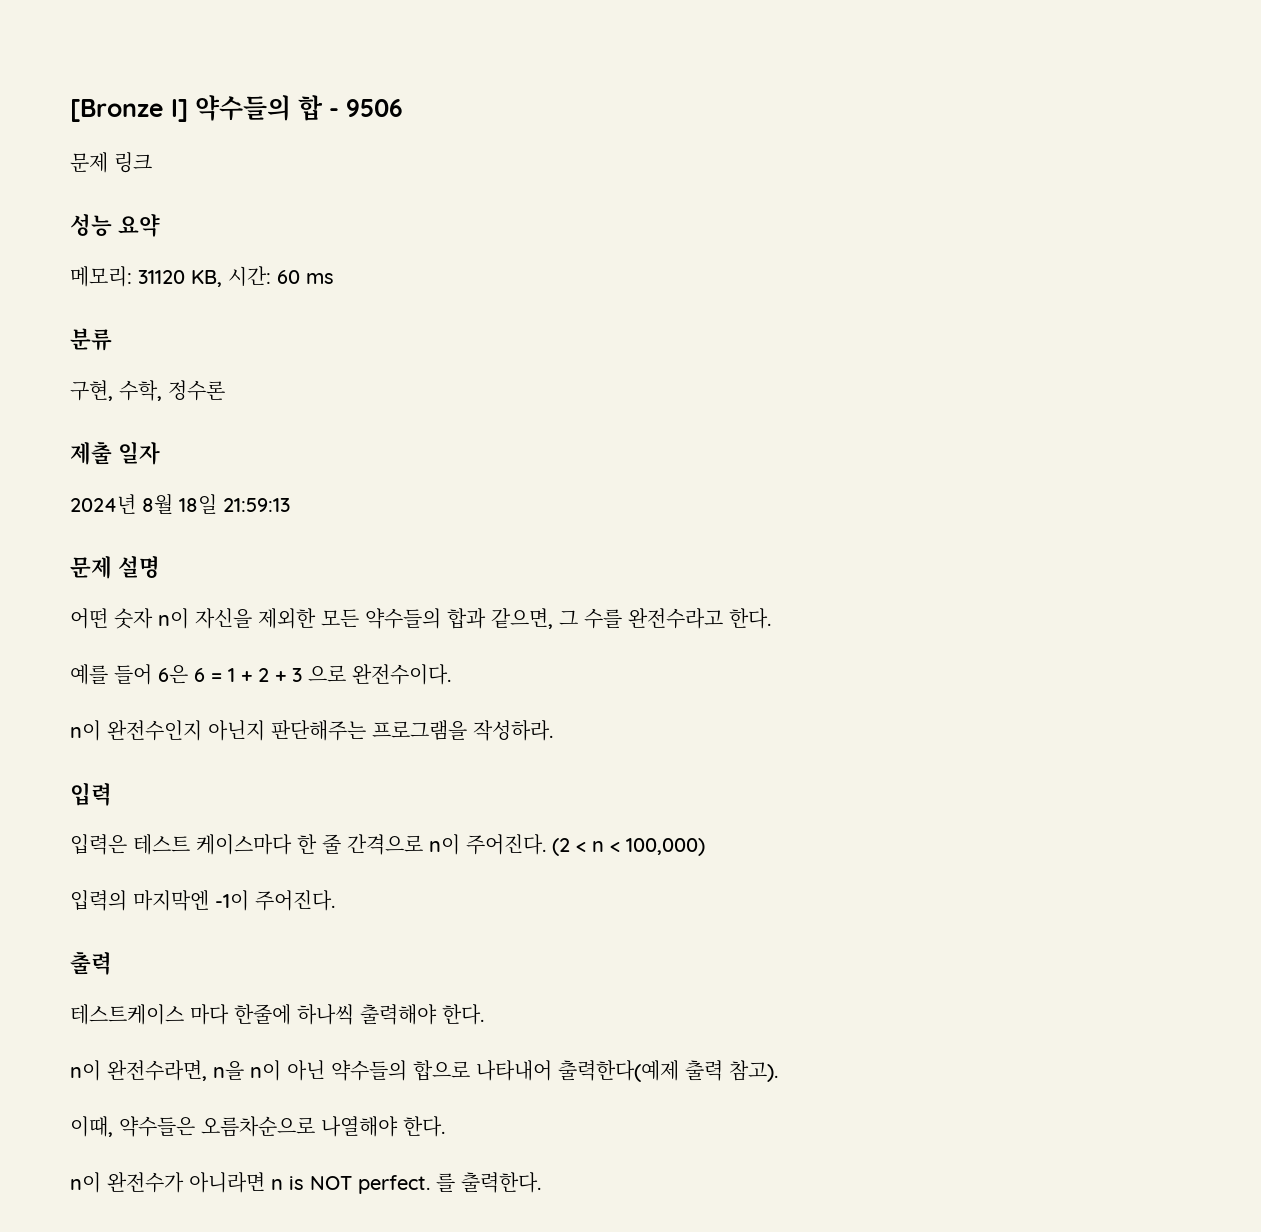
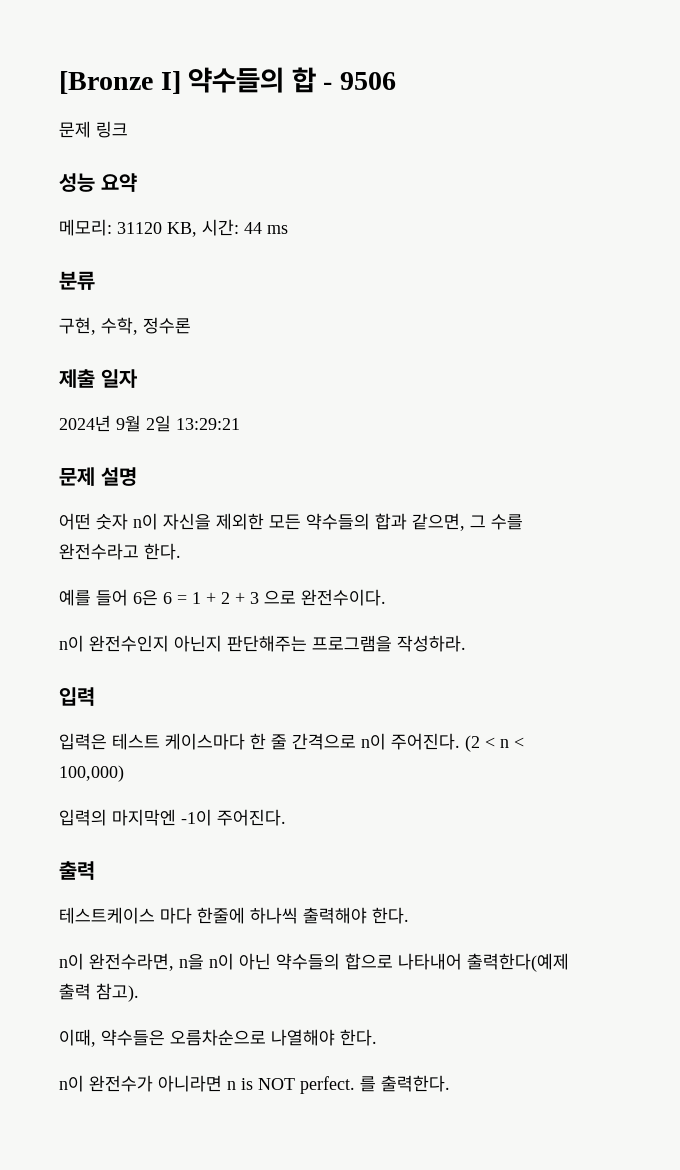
[277,270,300,284] 60 -> [244,222,262,234] 44
[142,493,290,514] 8월 18일 21:59:13 -> [116,415,240,432] 9월 2일 13:29:21

